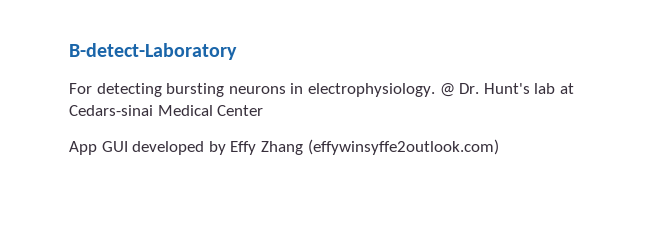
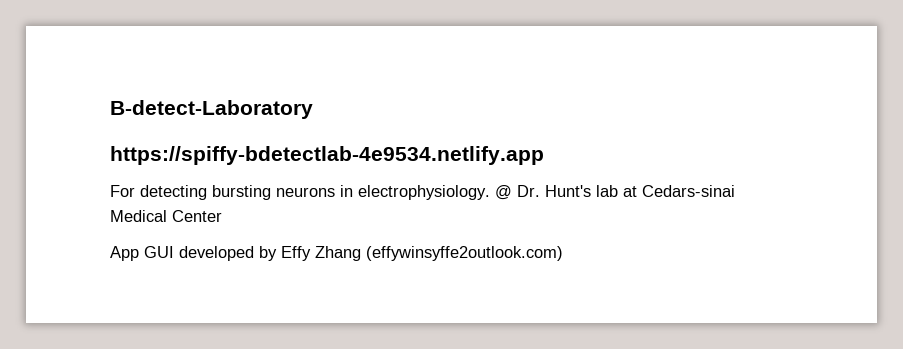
(237, 51) none -> [110,146,544,165] // https://spiffy-bdetectlab-4e9534.netlify.app

